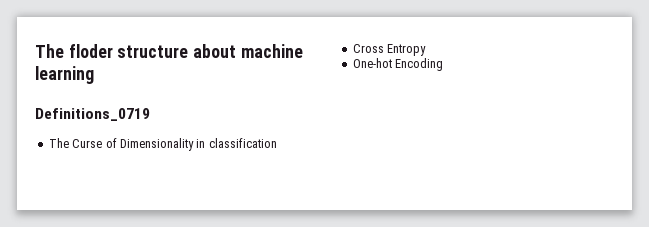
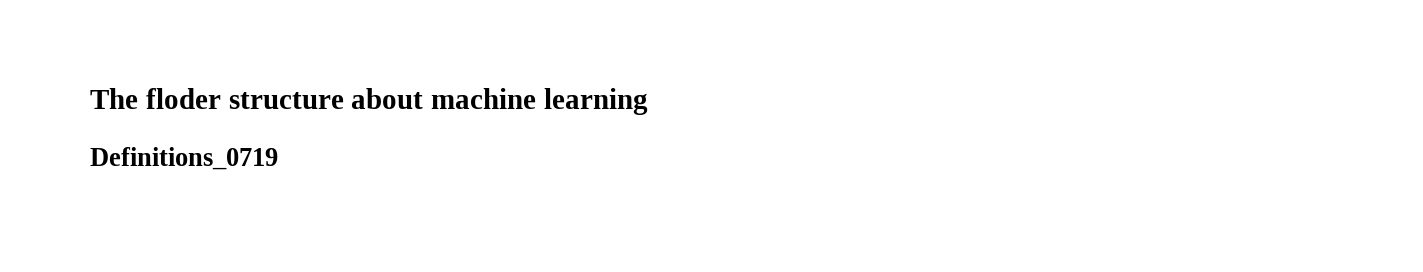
[48,138,277,151] [352,44,427,56] [352,58,444,71] // The Curse of Dimensionality in classification // Cross Entropy // One-hot Encoding -> (278, 158) none

